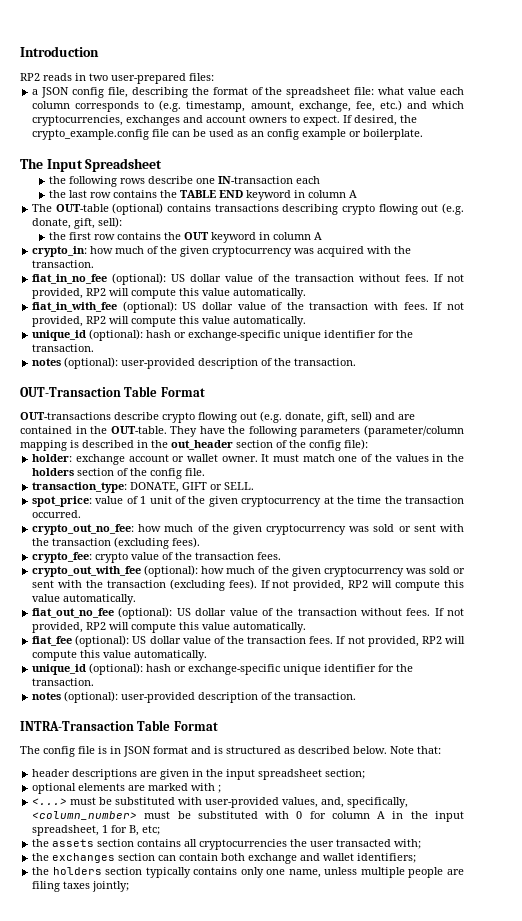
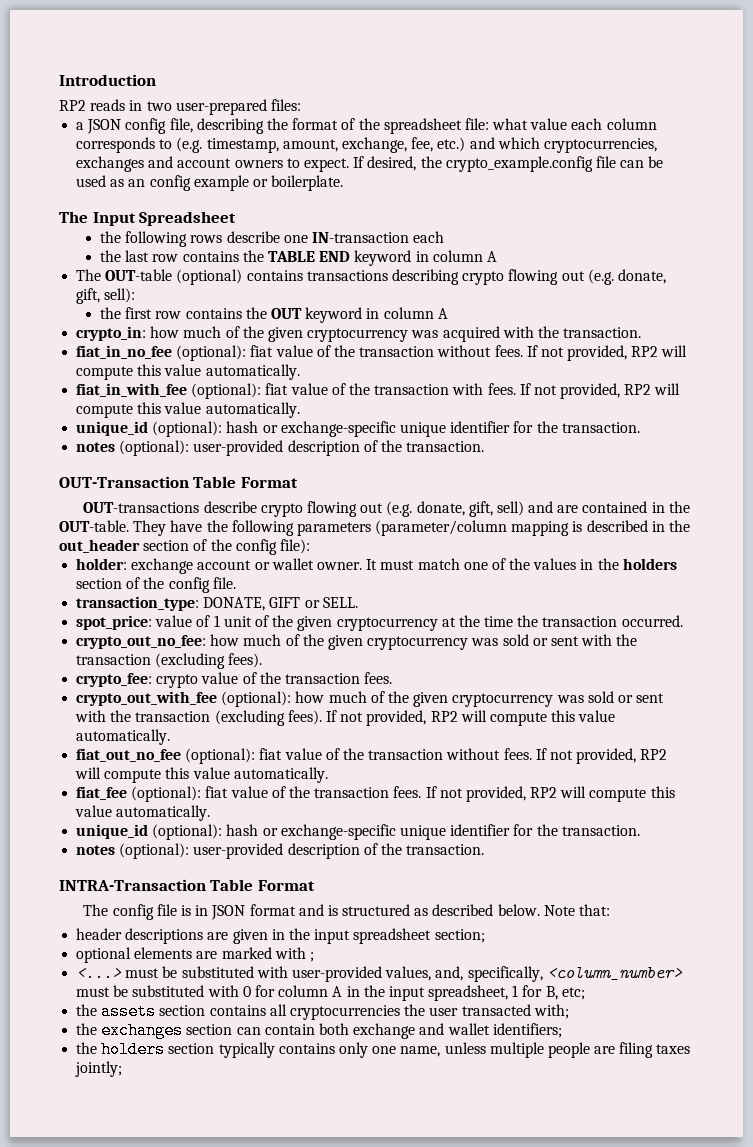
[171,274,222,282] US dollar -> [250,345,274,357] fiat
[182,302,233,310] US dollar -> [265,383,289,395] fiat
[176,608,227,616] US dollar -> [259,748,283,760] fiat
[132,636,181,644] US dollar -> [205,786,229,798] fiat

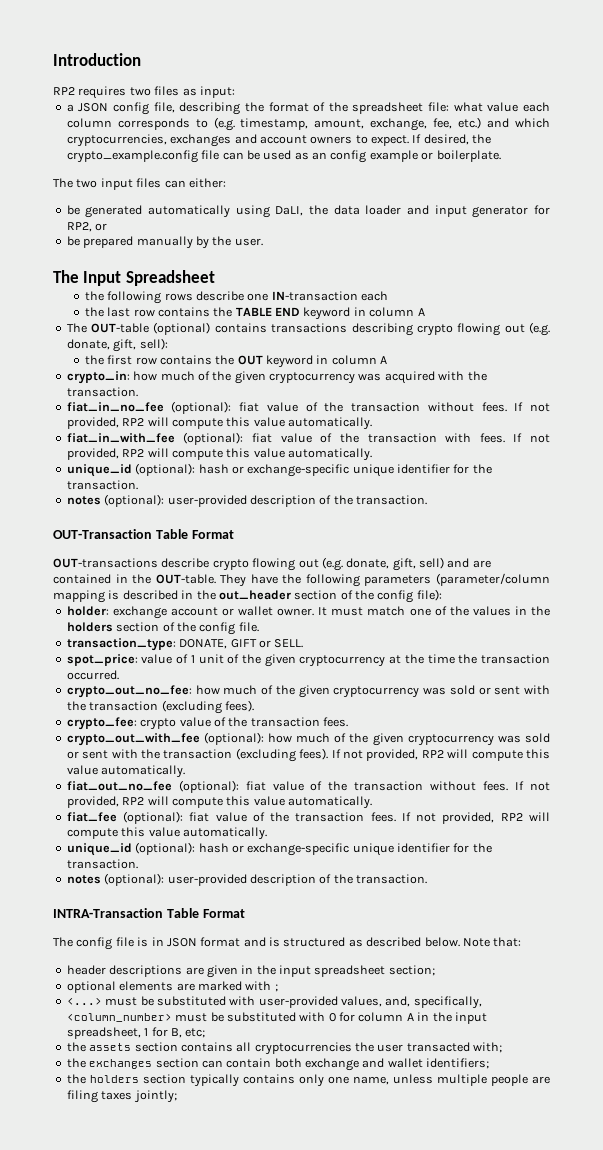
[90,99,301,115] reads in two user-prepared files: -> [78,86,235,99] requires two files as input:
(344, 183) none -> [53,178,226,190] [66,205,551,218] [66,222,108,232] [66,236,263,249] // The two input files can either: // be generated automatically using DaLI, the data loader and input generator for RP2, or // be prepared manually by the user.

